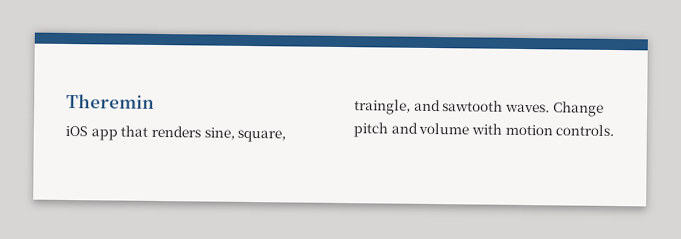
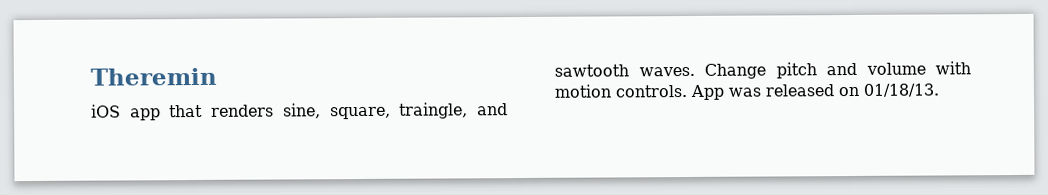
(615, 130) none -> [690,83,940,100] App was released on 01/18/13.

